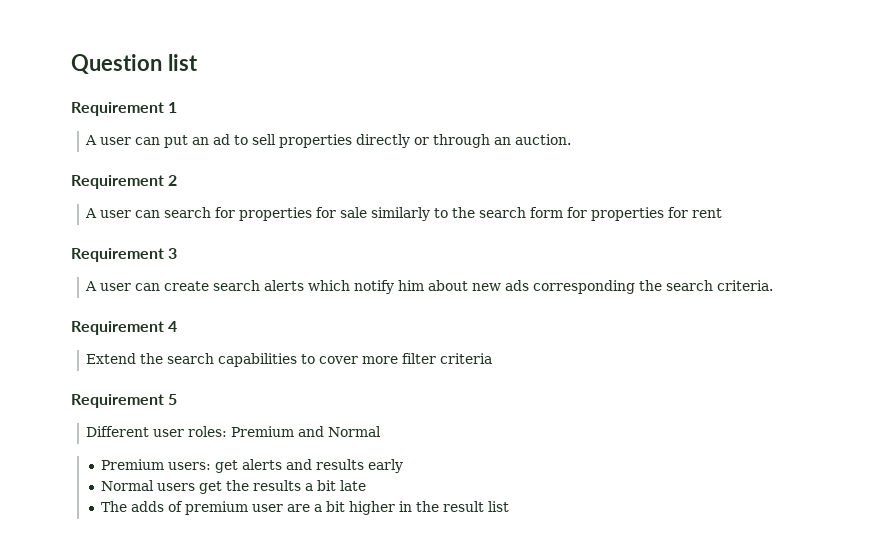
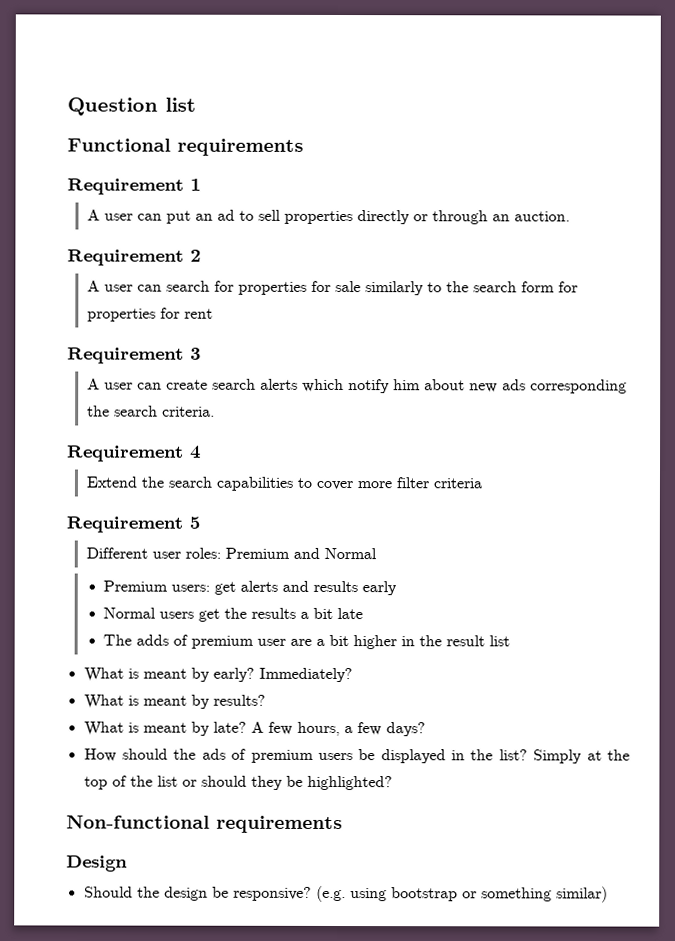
(198, 62) none -> [67,138,304,156] // Functional requirements
(510, 506) none -> [83,667,353,683] [83,694,266,709] [83,721,426,737] [83,748,630,764] [83,775,393,791] [66,815,343,834] [66,855,128,872] [83,885,608,903] // What is meant by early? Immediately? // What is meant by results? // What is meant by late? A few hours, a few days? // How should the ads of premium users be displayed in the list? Simply at the top of the list or should they be highlighted? // Non-functional requirements // Design // Should the design be responsive? (e.g. using bootstrap or something similar)

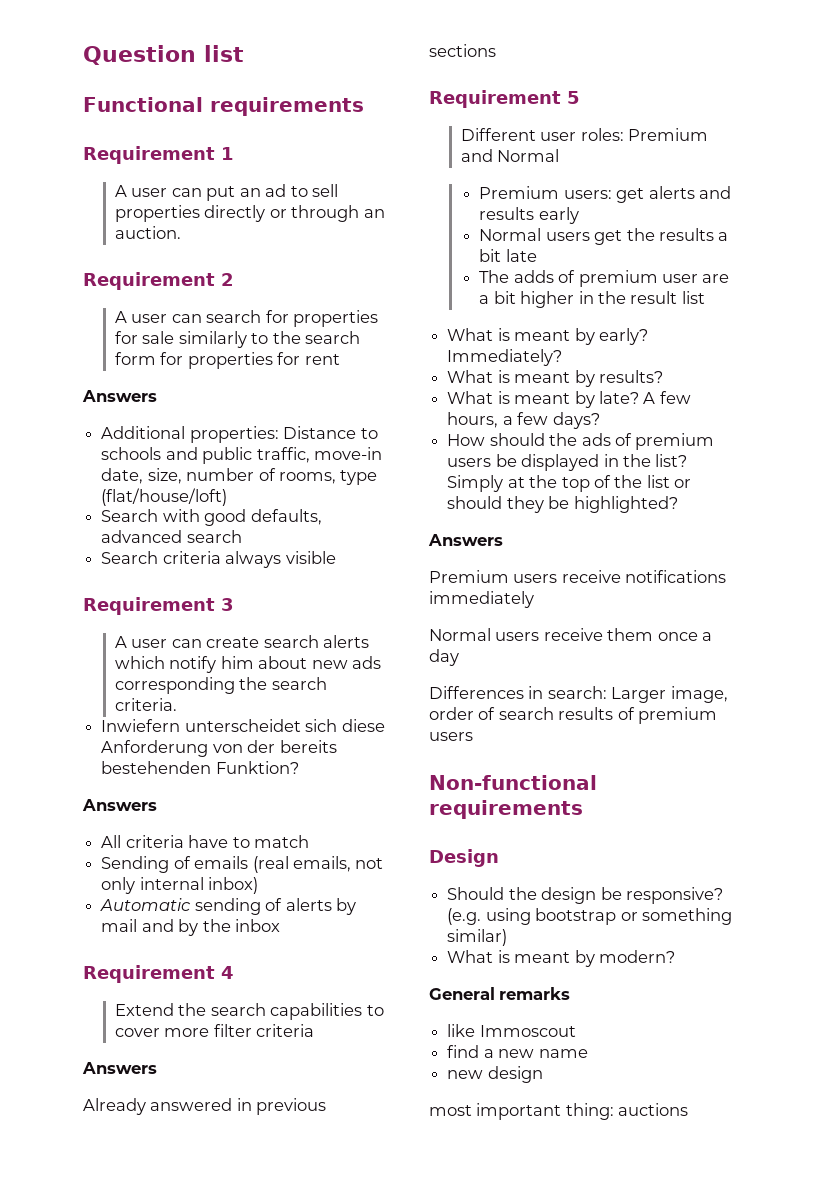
(213, 313) none -> [82,390,157,402] [101,426,378,443] [101,447,382,464] [101,468,378,485] [101,488,228,506] [101,509,322,526] [101,530,242,543] [101,551,336,568] // Answers // Additional properties: Distance to schools and public traffic, move-in date, size, number of rooms, type (flat/house/loft) // Search with good defaults, advanced search // Search criteria always visible
(215, 411) none -> [101,719,385,732] [101,740,337,757] [101,761,299,774] [82,799,157,811] [101,835,309,848] [101,856,384,873] [101,877,259,894] [100,898,356,915] [101,919,280,936] // Inwiefern unterscheidet sich diese Anforderung von der bereits bestehenden Funktion? // Answers // All criteria have to match // Sending of emails (real emails, not only internal inbox) // Automatic sending of alerts by mail and by the inbox
(482, 483) none -> [82,1062,157,1074] [83,1098,327,1115] [429,44,496,57] // Answers // Already answered in previous sections
(393, 783) none -> [428,534,503,546] [429,570,727,583] [429,591,534,608] [429,628,713,641] [429,649,459,666] [429,686,728,703] [429,707,718,724] [429,732,473,741] // Answers // Premium users receive notifications immediately // Normal users receive them once a day // Differences in search: Larger image, order of search results of premium users
(608, 894) none -> [447,950,675,967] [429,987,571,1000] [447,1024,576,1037] [447,1045,588,1058] [447,1066,543,1083] [429,1103,689,1120] // What is meant by modern? // General remarks // like Immoscout // find a new name // new design // most important thing: auctions

